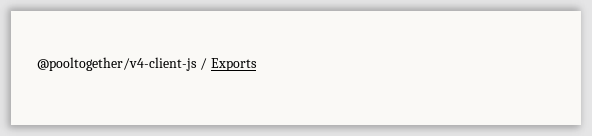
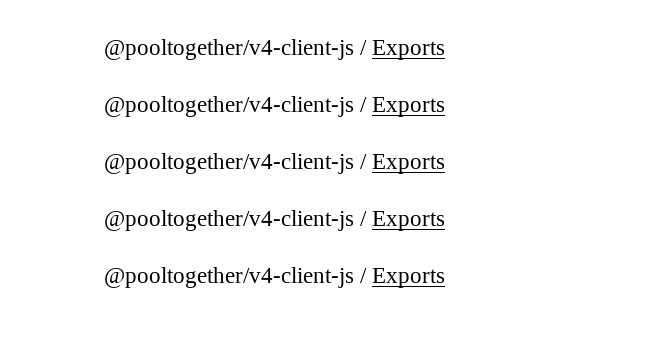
[37,57,257,71] @pooltogether/v4-client-js / Exports -> [104,39,446,60] [104,96,446,117] [104,153,446,174] [104,210,446,231] [104,267,446,288] @pooltogether/v4-client-js / Exports // @pooltogether/v4-client-js / Exports // @pooltogether/v4-client-js / Exports // @pooltogether/v4-client-js / Exports // @pooltogether/v4-client-js / Exports

